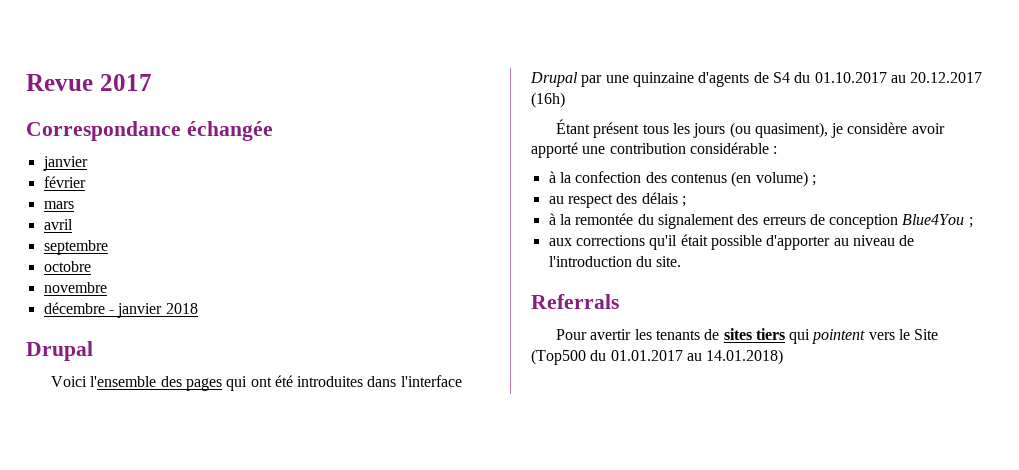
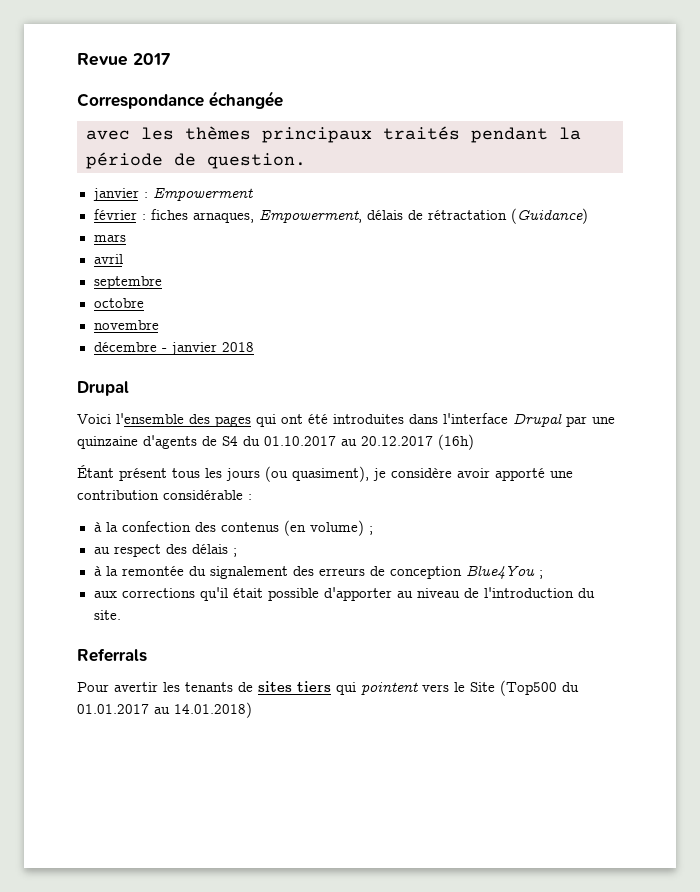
[42,156,88,171] // janvier -> [86,126,581,143] [86,152,306,169] [92,188,253,201] // avec les thèmes principaux traités pendant la période de question. // janvier : Empowerment
(86, 182) none -> [141,208,588,224] : fiches arnaques, Empowerment, délais de rétractation (Guidance)

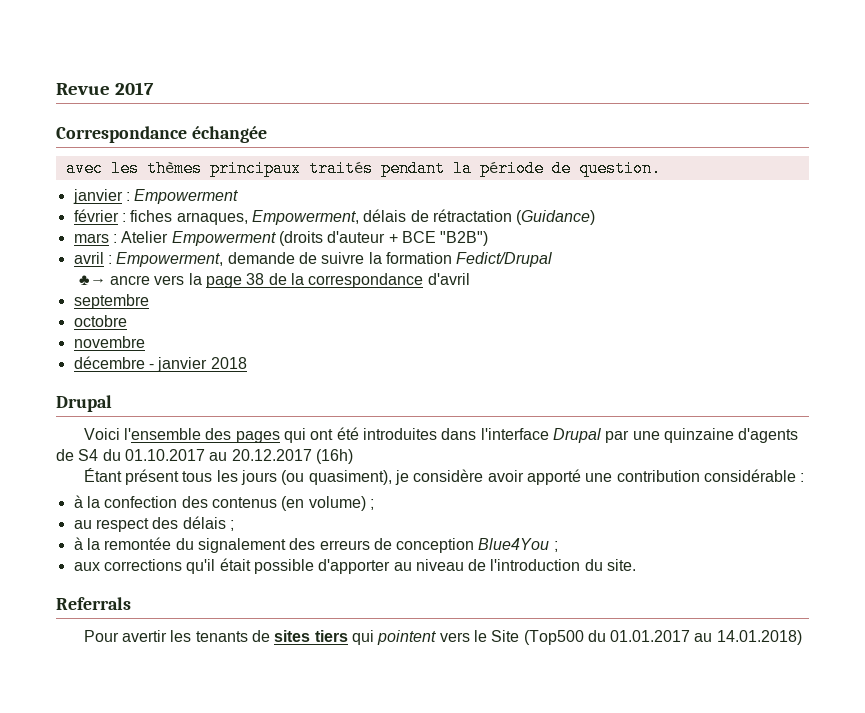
[93,254,123,264] // avril -> [112,231,489,246] [73,252,553,267] [78,273,470,288] : Atelier Empowerment (droits d'auteur + BCE "B2B") // avril : Empowerment, demande de suivre la formation Fedict/Drupal // ♣→ ancre vers la page 38 de la correspondance d'avril

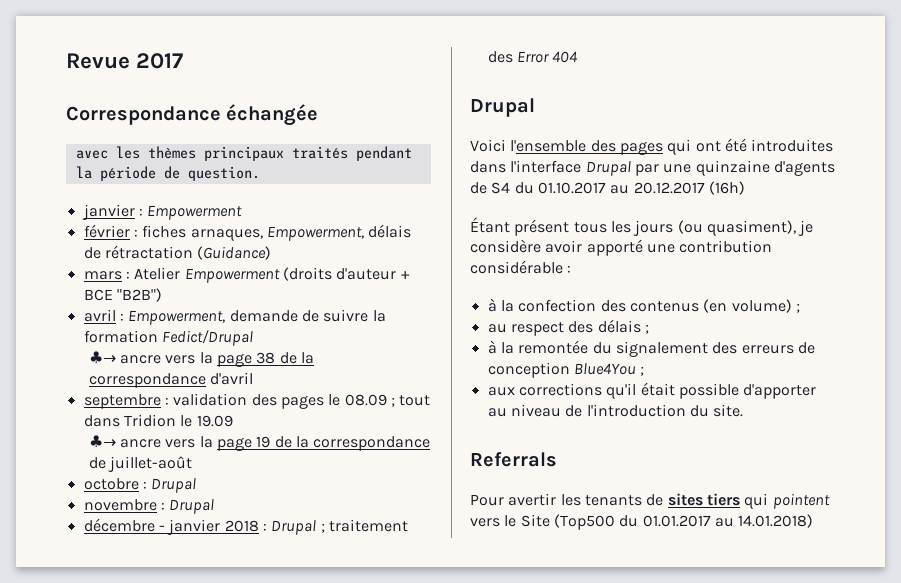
(149, 301) none -> [164,393,431,409] [83,414,233,427] [88,435,431,451] [88,456,193,472] : validation des pages le 08.09 ; tout dans Tridion le 19.09 // ♣→ ancre vers la page 19 de la correspondance de juillet-août
(127, 321) none -> [142,478,197,493] : Drupal
(145, 342) none -> [160,499,215,514] : Drupal
(247, 363) none -> [262,519,408,535] [487,51,579,63] : Drupal ; traitement des Error 404

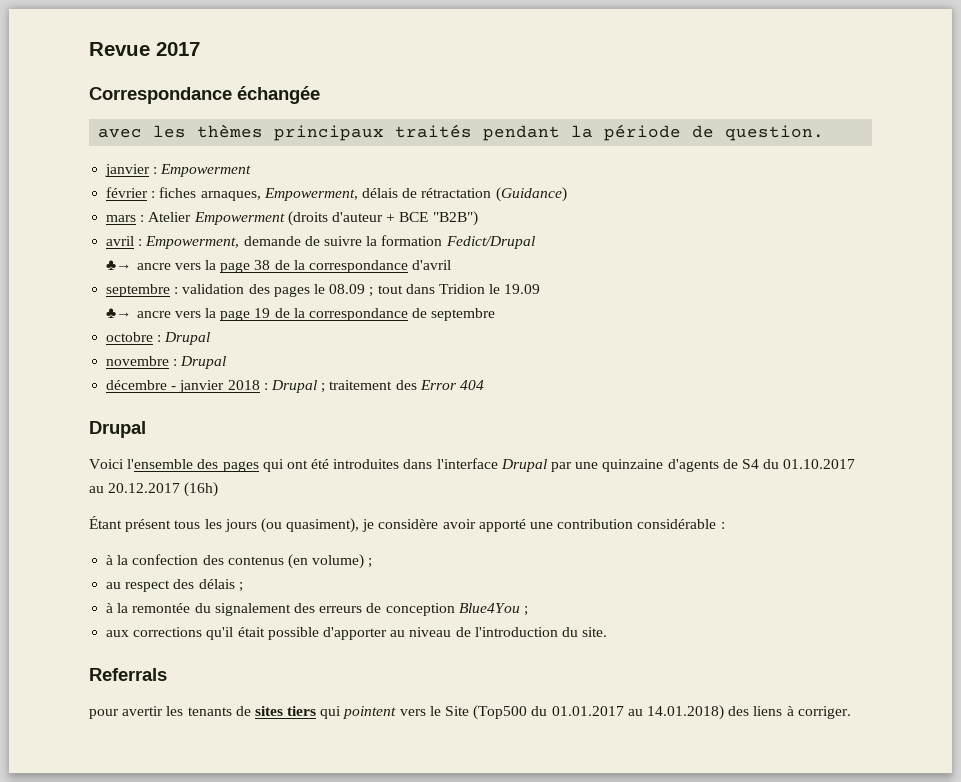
[108,456,193,472] juillet-août -> [431,308,496,321] septembre
[470,494,504,506] Pour -> [89,709,119,719] pour
(814, 521) none -> [728,706,851,719] des liens à corriger.

